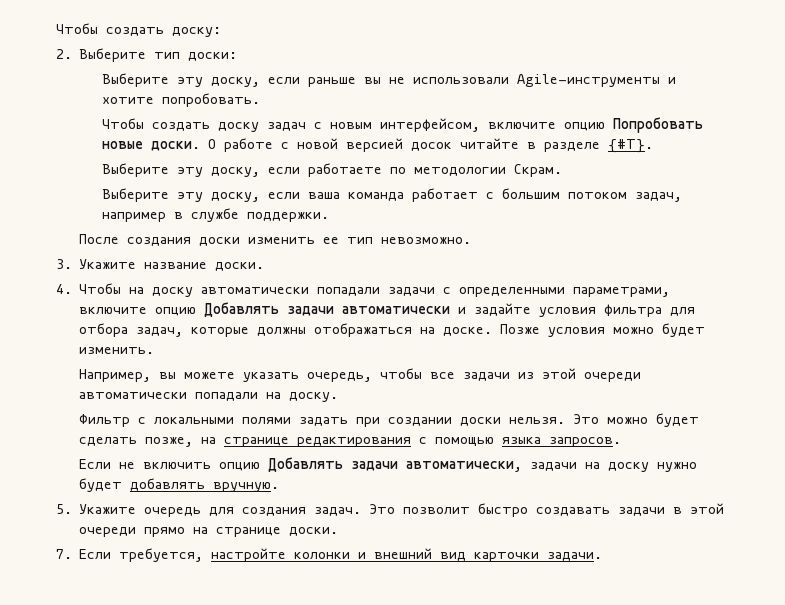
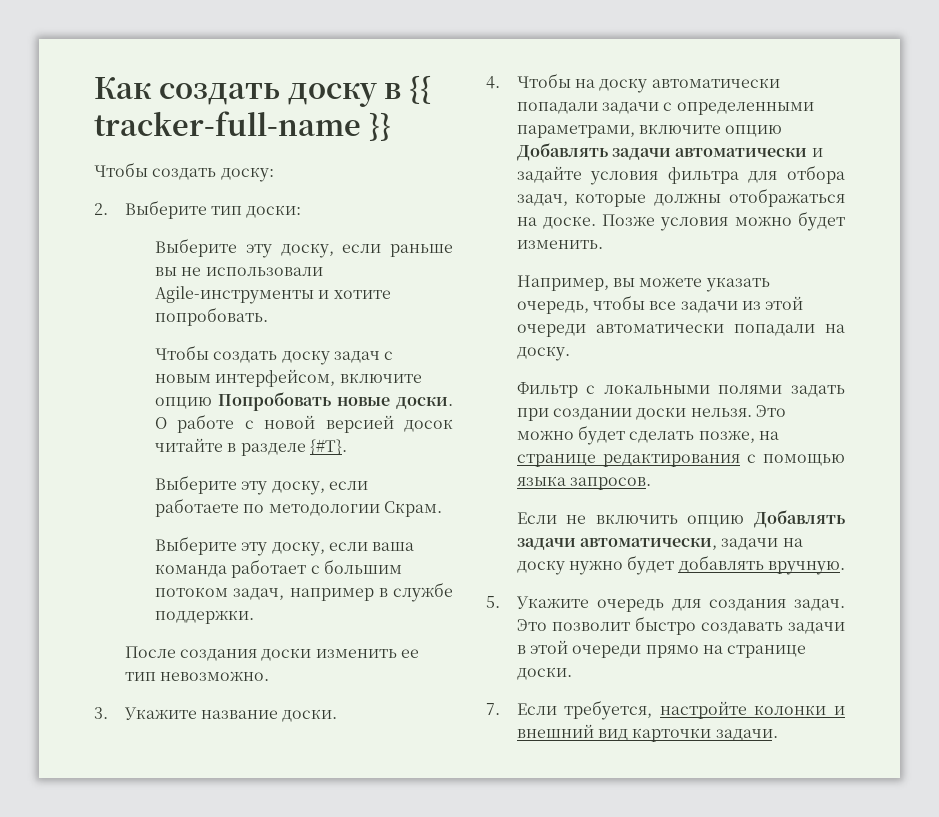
(56, 28) none -> [94,75,432,107] [94,111,391,141] Как создать доску в {{ tracker-full-name }} //

